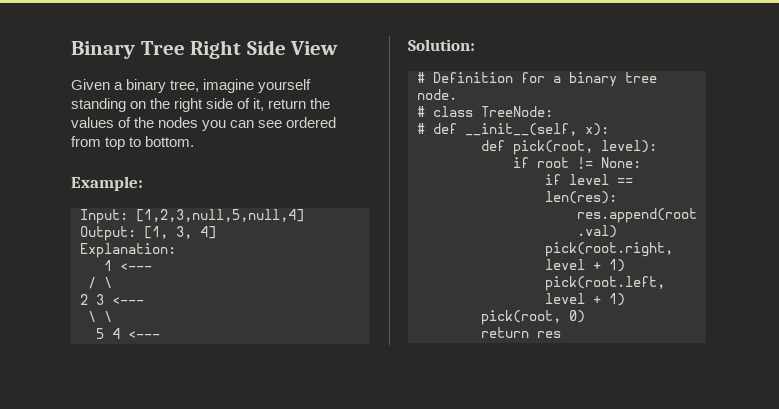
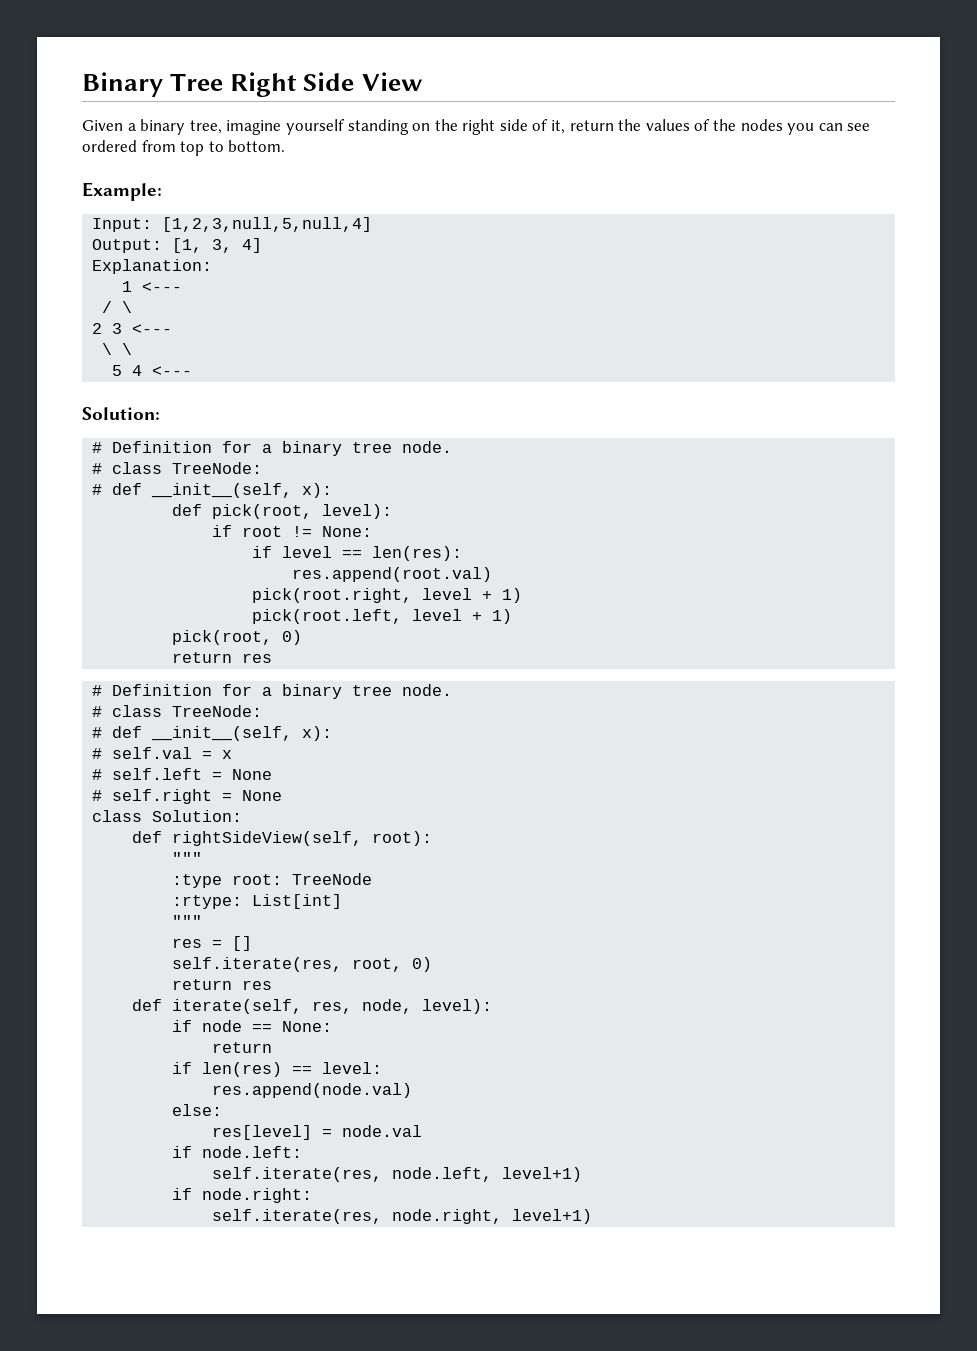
(561, 334) none -> [92,684,453,699] [92,705,263,717] [92,726,333,741] [92,747,233,759] [92,768,273,780] [92,789,283,804] [92,810,243,822] [132,831,433,846] [172,852,203,864] [172,873,373,888] [172,894,343,909] [172,915,203,927] [172,936,253,951] [172,957,433,972] [172,979,273,990] [132,999,493,1014] [172,1020,333,1032] [212,1042,273,1053] [172,1062,383,1077] [212,1083,413,1098] [172,1104,223,1116] [212,1125,423,1140] [172,1146,303,1158] [212,1167,583,1182] [172,1188,313,1203] [212,1209,593,1224] // # Definition for a binary tree node. // # class TreeNode: // # def __init__(self, x): // # self.val = x // # self.left = None // # self.right = None // class Solution: // def rightSideView(self, root): // """ // :type root: TreeNode // :rtype: List[int] // """ // res = [] // self.iterate(res, root, 0) // return res // def iterate(self, res, node, level): // if node == None: // return // if len(res) == level: // res.append(node.val) // else: // res[level] = node.val // if node.left: // self.iterate(res, node.left, level+1) // if node.right: // self.iterate(res, node.right, level+1)

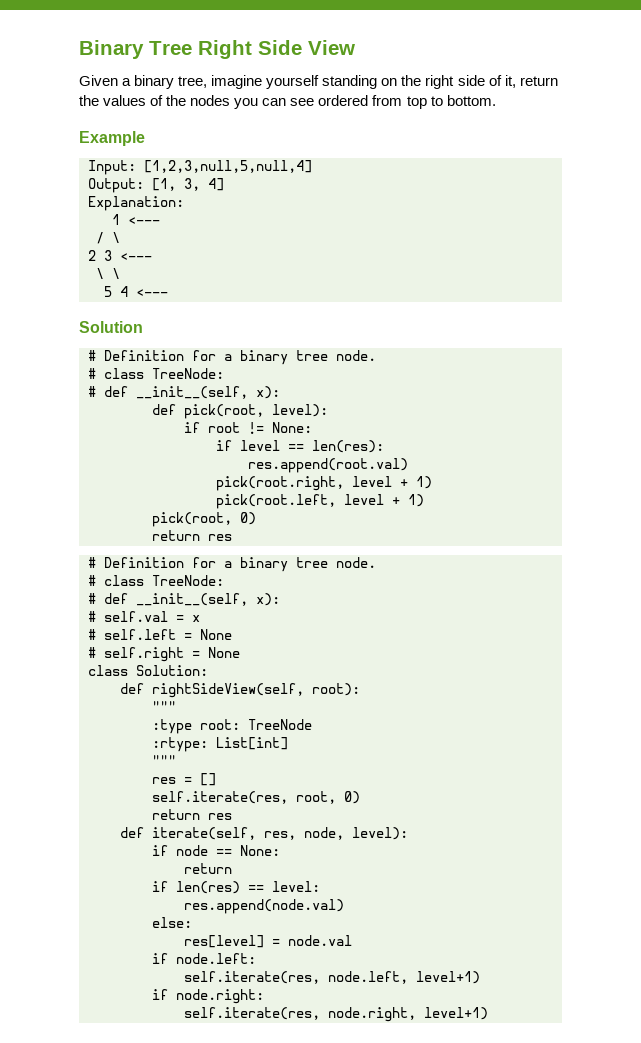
[82,182,162,201] Example: -> [79,131,145,146] Example
[82,407,160,420] Solution: -> [79,321,143,333] Solution

